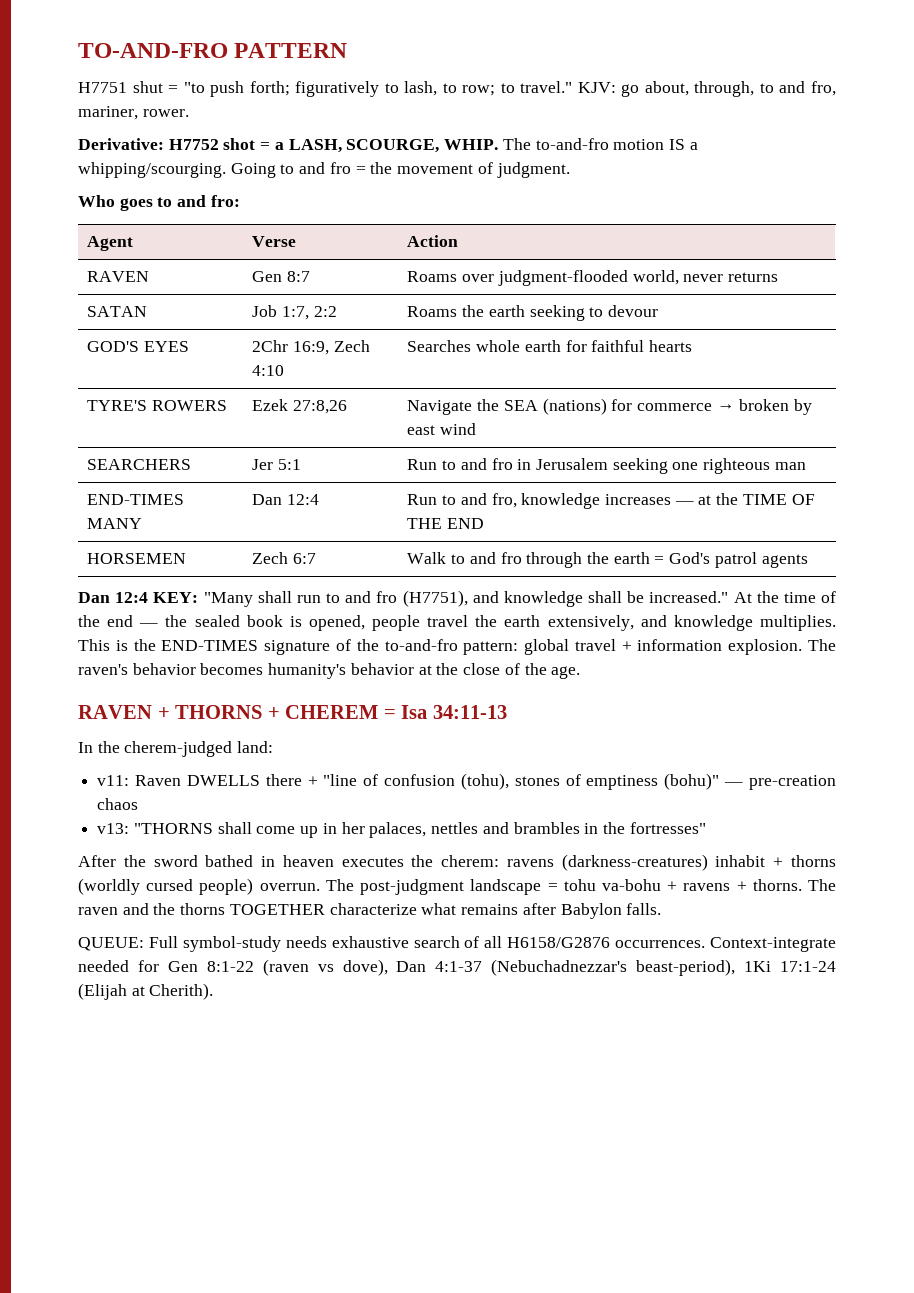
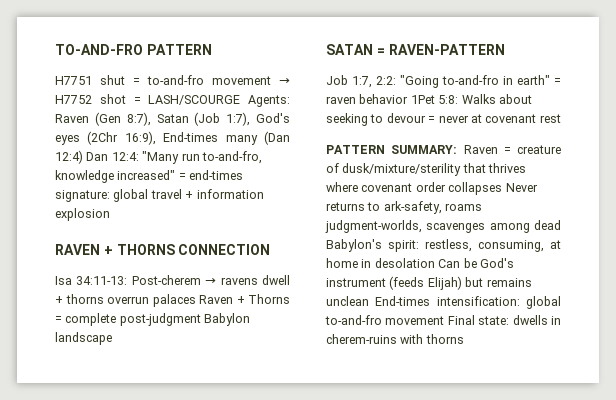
[183,81,836,97] [78,106,189,120] [78,138,698,153] [78,162,570,178] [78,195,240,211] [87,236,134,251] [252,236,297,247] [407,235,459,247] [87,271,150,282] [252,271,311,282] [407,270,778,286] [87,306,148,317] [252,305,337,320] [407,305,658,321] [87,341,190,352] [252,340,370,355] [252,365,285,376] [407,340,692,352] [87,400,228,411] [252,399,348,414] [407,398,813,415] [407,423,477,435] [87,459,192,470] [252,459,302,470] [407,458,806,474] [87,494,185,505] [87,518,143,529] [252,494,320,505] [407,493,815,509] [407,518,485,529] [87,553,187,564] [252,552,317,564] [407,552,808,568] [78,590,836,607] [78,615,836,631] [78,639,837,655] [78,663,581,679] [78,705,507,719] [78,741,274,757] [97,773,836,790] [97,798,139,810] [97,822,706,838] [78,854,836,871] [78,878,836,895] [78,903,662,919] [78,936,836,952] [78,959,836,976] [78,983,214,1000] "to push forth; figuratively to lash, to row; to travel." KJV: go about, through, to and fro, mariner, rower. // Derivative: H7752 shot = a LASH, SCOURGE, WHIP. The to-and-fro motion IS a whipping/scourging. Going to and fro = the movement of judgment. // Who goes to and fro: // Agent | Verse | Action // RAVEN | Gen 8:7 | Roams over judgment-flooded world, never returns // SATAN | Job 1:7, 2:2 | Roams the earth seeking to devour // GOD'S EYES | 2Chr 16:9, Zech 4:10 | Searches whole earth for faithful hearts // TYRE'S ROWERS | Ezek 27:8,26 | Navigate the SEA (nations) for commerce → broken by east wind // SEARCHERS | Jer 5:1 | Run to and fro in Jerusalem seeking one righteous man // END-TIMES MANY | Dan 12:4 | Run to and fro, knowledge increases — at the TIME OF THE END // HORSEMEN | Zech 6:7 | Walk to and fro through the earth = God's patrol agents // Dan 12:4 KEY: "Many shall run to and fro (H7751), and knowledge shall be increased." At the time of the end — the sealed book is opened, people travel the earth extensively, and knowledge multiplies. This is the END-TIMES signature of the to-and-fro pattern: global travel + information explosion. The raven's behavior becomes humanity's behavior at the close of the age. // RAVEN + THORNS + CHEREM = Isa 34:11-13 // In the cherem-judged land: // v11: Raven DWELLS there + "line of confusion (tohu), stones of emptiness (bohu)" — pre-creation chaos // v13: "THORNS shall come up in her palaces, nettles and brambles in the fortresses" // After the sword bathed in heaven executes the cherem: ravens (darkness-creatures) inhabit + thorns (worldly cursed people) overrun. The post-judgment landscape = tohu va-bohu + ravens + thorns. The raven and the thorns TOGETHER characterize what remains after Babylon falls. // QUEUE: Full symbol-study needs exhaustive search of all H6158/G2876 occurrences. Context-integrate needed for Gen 8:1-22 (raven vs dove), Dan 4:1-37 (Nebuchadnezzar's beast-period), 1Ki 17:1-24 (Elijah at Cherith). -> [147,75,290,85] [55,94,290,107] [55,112,290,126] [55,131,290,145] [55,150,262,164] [55,170,244,183] [55,189,264,202] [55,208,110,221] [55,244,271,255] [55,275,290,285] [55,294,290,307] [55,313,251,326] [55,332,112,345] [326,44,505,55] [326,75,561,88] [326,94,532,104] [326,113,561,126] [326,145,561,154] [326,163,527,176] [326,182,538,195] [326,201,483,214] [325,220,561,233] [326,239,561,252] [326,258,514,268] [326,276,532,290] [326,296,561,309] [325,315,561,325] [326,334,464,344] to-and-fro movement → H7752 shot = LASH/SCOURGE Agents: Raven (Gen 8:7), Satan (Job 1:7), God's eyes (2Chr 16:9), End-times many (Dan 12:4) Dan 12:4: "Many run to-and-fro, knowledge increased" = end-times signature: global travel + information explosion // RAVEN + THORNS CONNECTION // Isa 34:11-13: Post-cherem → ravens dwell + thorns overrun palaces Raven + Thorns = complete post-judgment Babylon landscape // SATAN = RAVEN-PATTERN // Job 1:7, 2:2: "Going to-and-fro in earth" = raven behavior 1Pet 5:8: Walks about seeking to devour = never at covenant rest // PATTERN SUMMARY: Raven = creature of dusk/mixture/sterility that thrives where covenant order collapses Never returns to ark-safety, roams judgment-worlds, scavenges among dead Babylon's spirit: restless, consuming, at home in desolation Can be God's instrument (feeds Elijah) but remains unclean End-times intensification: global to-and-fro movement Final state: dwells in cherem-ruins with thorns

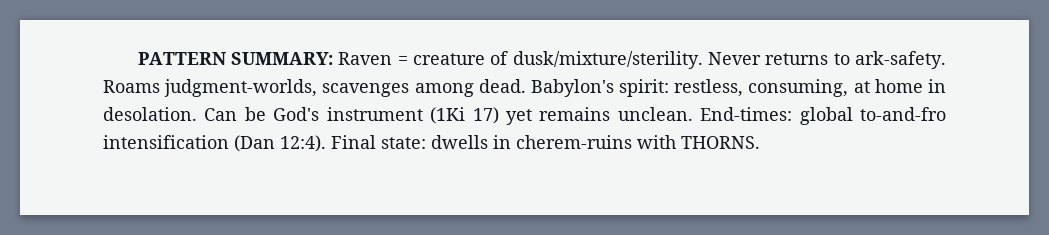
[55,44,212,55] [55,75,290,85] [55,94,290,107] [55,112,290,126] [55,131,290,145] [55,150,262,164] [55,170,244,183] [55,189,264,202] [55,208,110,221] [55,244,271,255] [55,275,290,285] [55,294,290,307] [55,313,251,326] [55,332,112,345] [326,44,505,55] [326,75,561,88] [326,94,532,104] [326,113,561,126] TO-AND-FRO PATTERN // H7751 shut = to-and-fro movement → H7752 shot = LASH/SCOURGE Agents: Raven (Gen 8:7), Satan (Job 1:7), God's eyes (2Chr 16:9), End-times many (Dan 12:4) Dan 12:4: "Many run to-and-fro, knowledge increased" = end-times signature: global travel + information explosion // RAVEN + THORNS CONNECTION // Isa 34:11-13: Post-cherem → ravens dwell + thorns overrun palaces Raven + Thorns = complete post-judgment Babylon landscape // SATAN = RAVEN-PATTERN // Job 1:7, 2:2: "Going to-and-fro in earth" = raven behavior 1Pet 5:8: Walks about seeking to devour = never at covenant rest // -> (137, 58) none
[342,163,527,176] [326,182,503,195] dusk/mixture/sterility that thrives where covenant order collapses -> [512,51,703,69] dusk/mixture/sterility.
[383,201,483,214] ark-safety, roams -> [855,51,947,69] [103,80,160,93] ark-safety. Roams
[534,220,561,230] dead -> [478,79,526,93] dead.
[374,258,435,268] desolation -> [103,107,197,121] desolation.
[389,276,532,290] [326,296,561,309] [325,315,445,325] (feeds Elijah) but remains unclean End-times intensification: global to-and-fro movement -> [430,107,946,125] [103,135,326,152] (1Ki 17) yet remains unclean. End-times: global to-and-fro intensification (Dan 12:4).
[425,334,464,344] thorns -> [681,136,760,149] THORNS.

